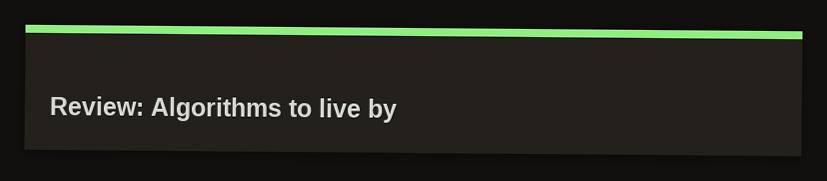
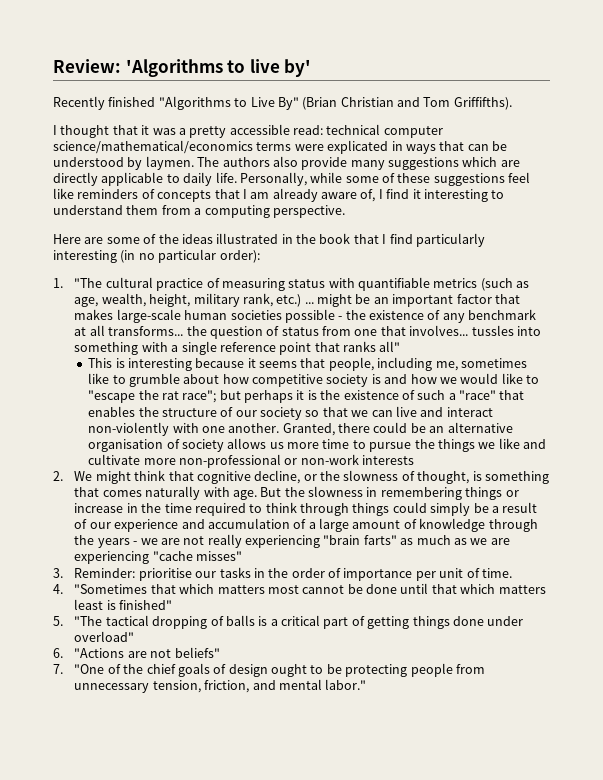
[150,96,282,122] Algorithms -> [125,59,223,77] 'Algorithms
[367,98,397,123] by -> [284,59,312,77] [53,96,512,110] [53,124,443,138] [53,140,507,154] [53,156,520,170] [53,172,531,186] [53,188,505,202] [53,205,345,218] [53,233,485,247] [53,249,260,263] [53,277,530,291] [74,293,520,307] [74,309,537,323] [74,325,541,339] [74,341,401,355] [88,357,527,371] [88,373,540,387] [88,390,525,403] [88,406,493,420] [88,422,513,436] [88,438,547,452] [88,454,415,468] [53,470,549,484] [74,486,519,500] [74,502,538,516] [74,518,538,532] [74,534,510,548] [74,551,243,564] [53,567,512,581] [53,583,546,594] [74,599,173,610] [53,615,524,629] [74,631,135,642] [53,647,220,658] [53,663,485,677] [74,679,367,693] by' // Recently finished "Algorithms to Live By" (Brian Christian and Tom Griffifths). // I thought that it was a pretty accessible read: technical computer science/mathematical/economics terms were explicated in ways that can be understood by laymen. The authors also provide many suggestions which are directly applicable to daily life. Personally, while some of these suggestions feel like reminders of concepts that I am already aware of, I find it interesting to understand them from a computing perspective. // Here are some of the ideas illustrated in the book that I find particularly interesting (in no particular order): // 1. "The cultural practice of measuring status with quantifiable metrics (such as age, wealth, height, military rank, etc.) ... might be an important factor that makes large-scale human societies possible - the existence of any benchmark at all transforms... the question of status from one that involves... tussles into something with a single reference point that ranks all" // This is interesting because it seems that people, including me, sometimes like to grumble about how competitive society is and how we would like to "escape the rat race"; but perhaps it is the existence of such a "race" that enables the structure of our society so that we can live and interact non-violently with one another. Granted, there could be an alternative organisation of society allows us more time to pursue the things we like and cultivate more non-professional or non-work interests // 2. We might think that cognitive decline, or the slowness of thought, is something that comes naturally with age. But the slowness in remembering things or increase in the time required to think through things could simply be a result of our experience and accumulation of a large amount of knowledge through the years - we are not really experiencing "brain farts" as much as we are experiencing "cache misses" // 3. Reminder: prioritise our tasks in the order of importance per unit of time. // 4. "Sometimes that which matters most cannot be done until that which matters least is finished" // 5. "The tactical dropping of balls is a critical part of getting things done under overload" // 6. "Actions are not beliefs" // 7. "One of the chief goals of design ought to be protecting people from unnecessary tension, friction, and mental labor."

